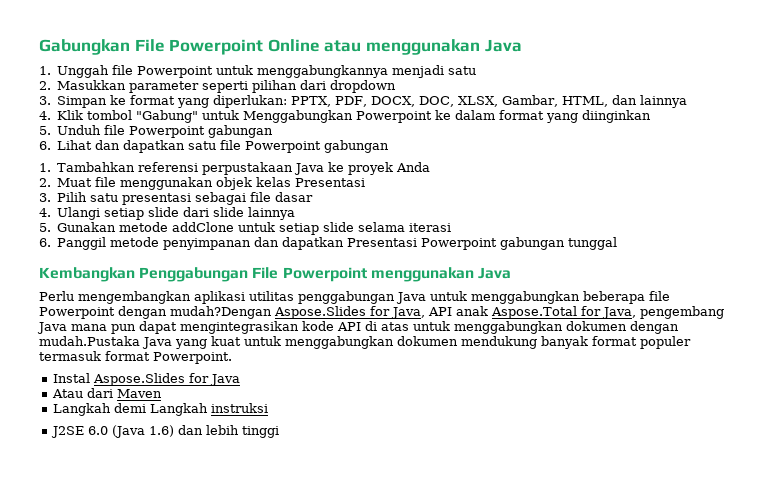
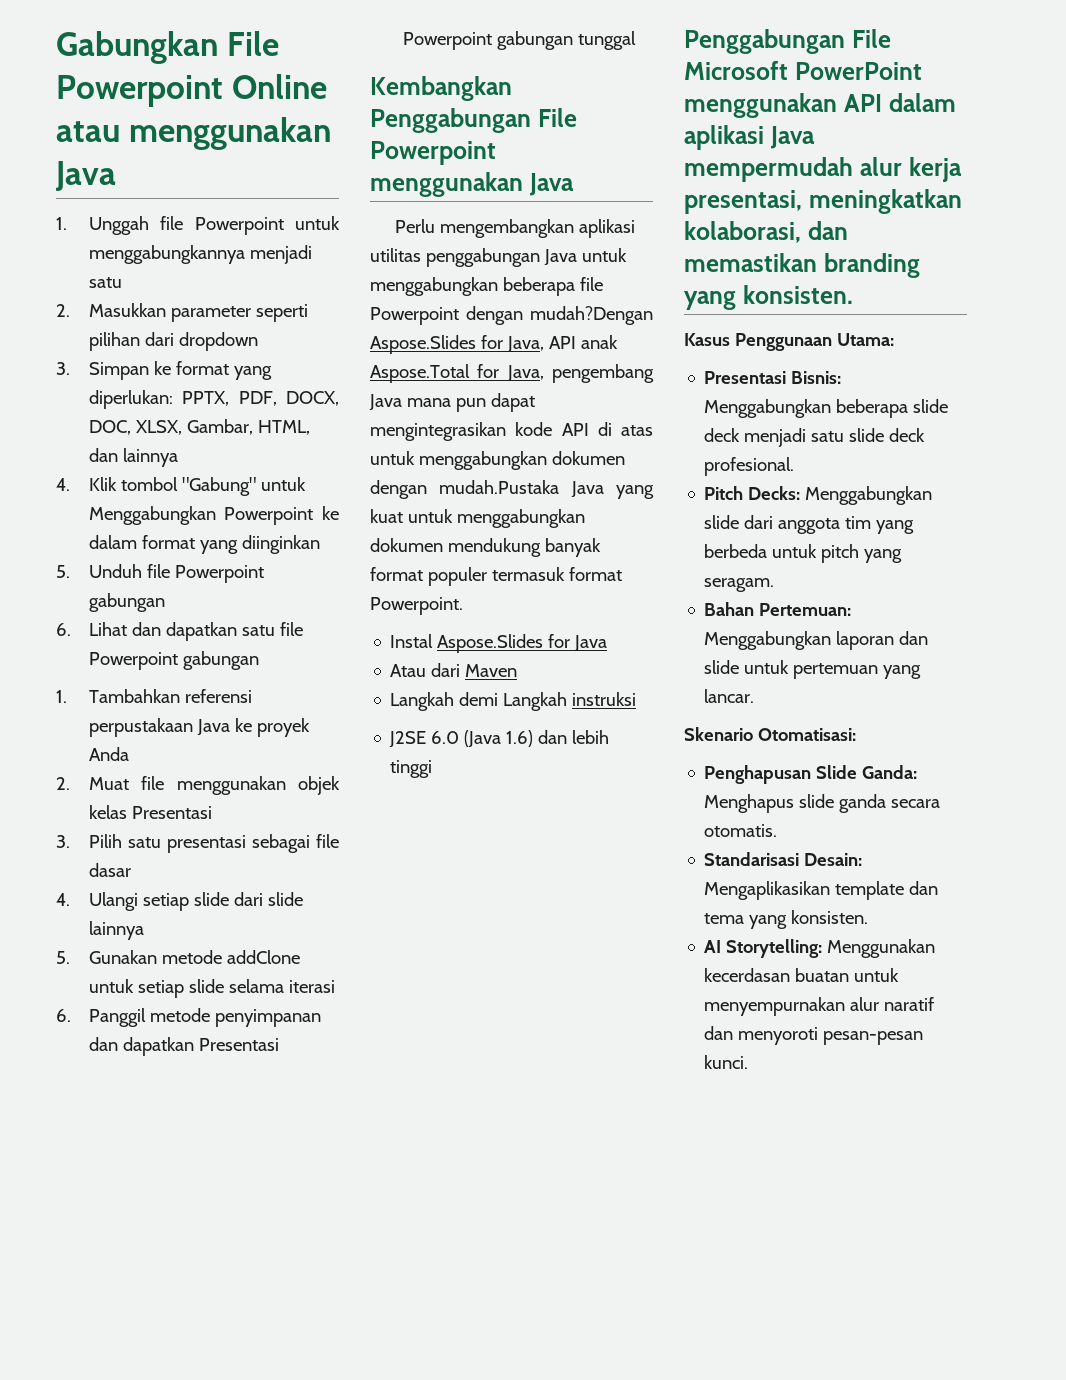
(279, 432) none -> [684,29,891,54] [684,61,922,80] [684,93,956,118] [684,125,815,150] [684,157,962,182] [684,189,962,214] [684,221,848,243] [684,253,920,278] [684,285,853,310] [684,333,894,351] [704,371,842,384] [704,399,949,418] [704,428,926,447] [704,457,795,476] [704,486,933,505] [704,515,915,534] [704,544,903,563] [704,578,775,592] [704,602,852,616] [704,631,929,650] [704,660,922,679] [704,689,755,703] [684,727,856,741] [704,765,918,784] [704,794,941,813] [704,824,778,837] [704,852,863,866] [704,881,939,900] [704,910,869,929] [704,939,936,958] [704,968,900,982] [704,997,935,1016] [704,1026,924,1045] [704,1055,749,1069] // Penggabungan File Microsoft PowerPoint menggunakan API dalam aplikasi Java mempermudah alur kerja presentasi, meningkatkan kolaborasi, dan memastikan branding yang konsisten. // Kasus Penggunaan Utama: // Presentasi Bisnis: Menggabungkan beberapa slide deck menjadi satu slide deck profesional. // Pitch Decks: Menggabungkan slide dari anggota tim yang berbeda untuk pitch yang seragam. // Bahan Pertemuan: Menggabungkan laporan dan slide untuk pertemuan yang lancar. // Skenario Otomatisasi: // Penghapusan Slide Ganda: Menghapus slide ganda secara otomatis. // Standarisasi Desain: Mengaplikasikan template dan tema yang konsisten. // AI Storytelling: Menggunakan kecerdasan buatan untuk menyempurnakan alur naratif dan menyoroti pesan-pesan kunci.

